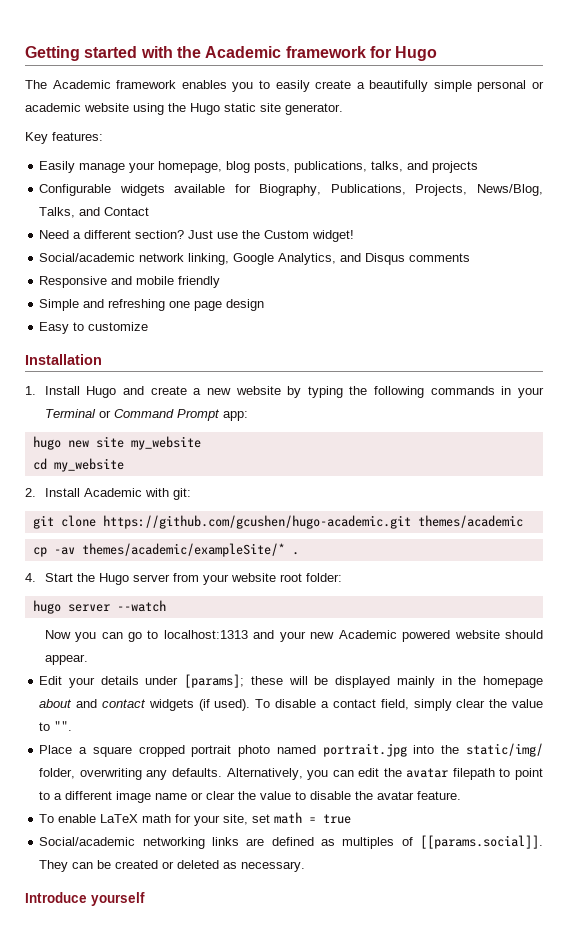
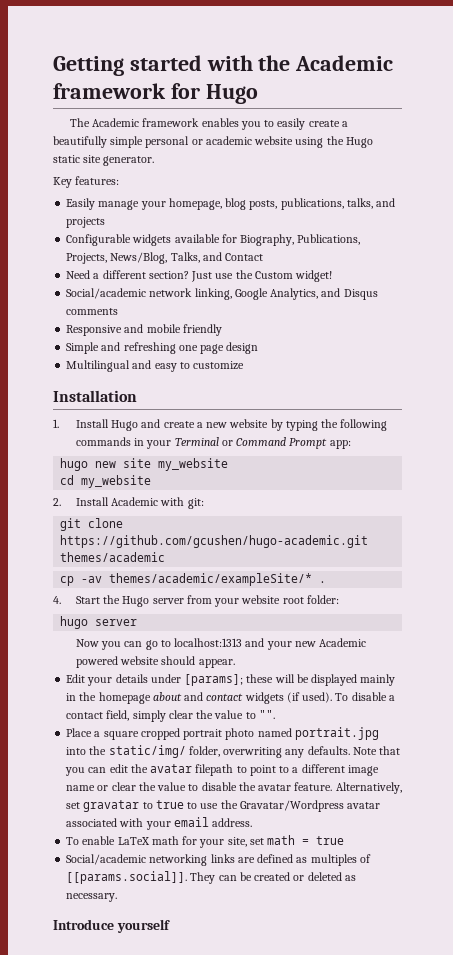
[39,322,70,334] Easy -> [66,360,177,372] Multilingual and easy
[116,600,166,612] --watch -> (138, 622) none
[226,768,303,780] Alternatively, -> [352,746,401,755] Note that
(462, 795) none -> [335,782,402,794] [66,800,381,812] [66,817,253,830] Alternatively, set gravatar to true to use the Gravatar/Wordpress avatar associated with your email address.

